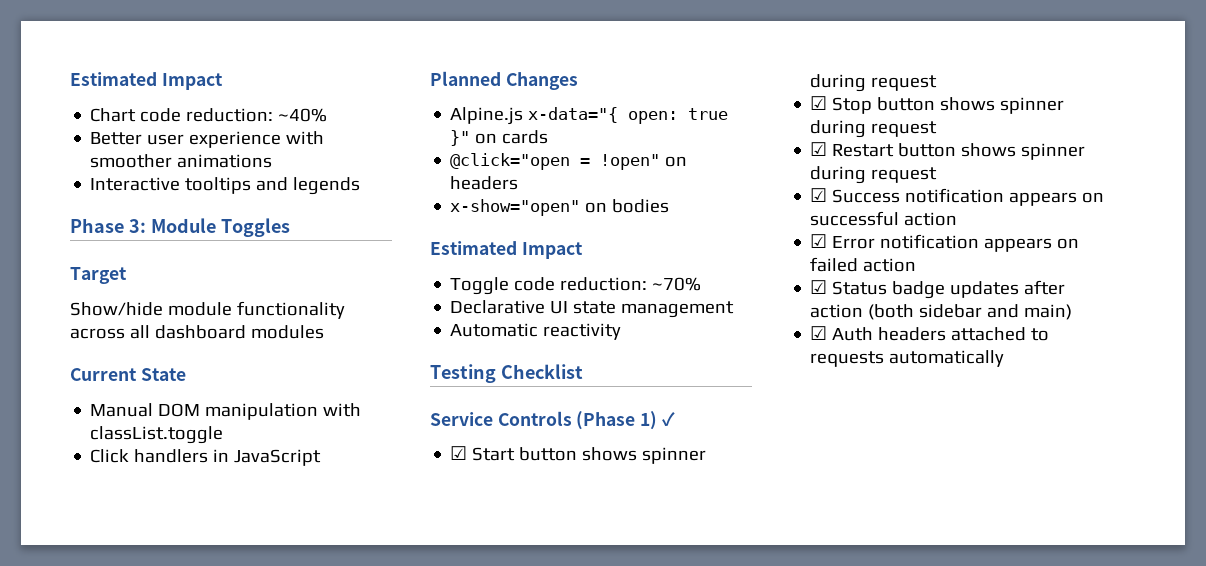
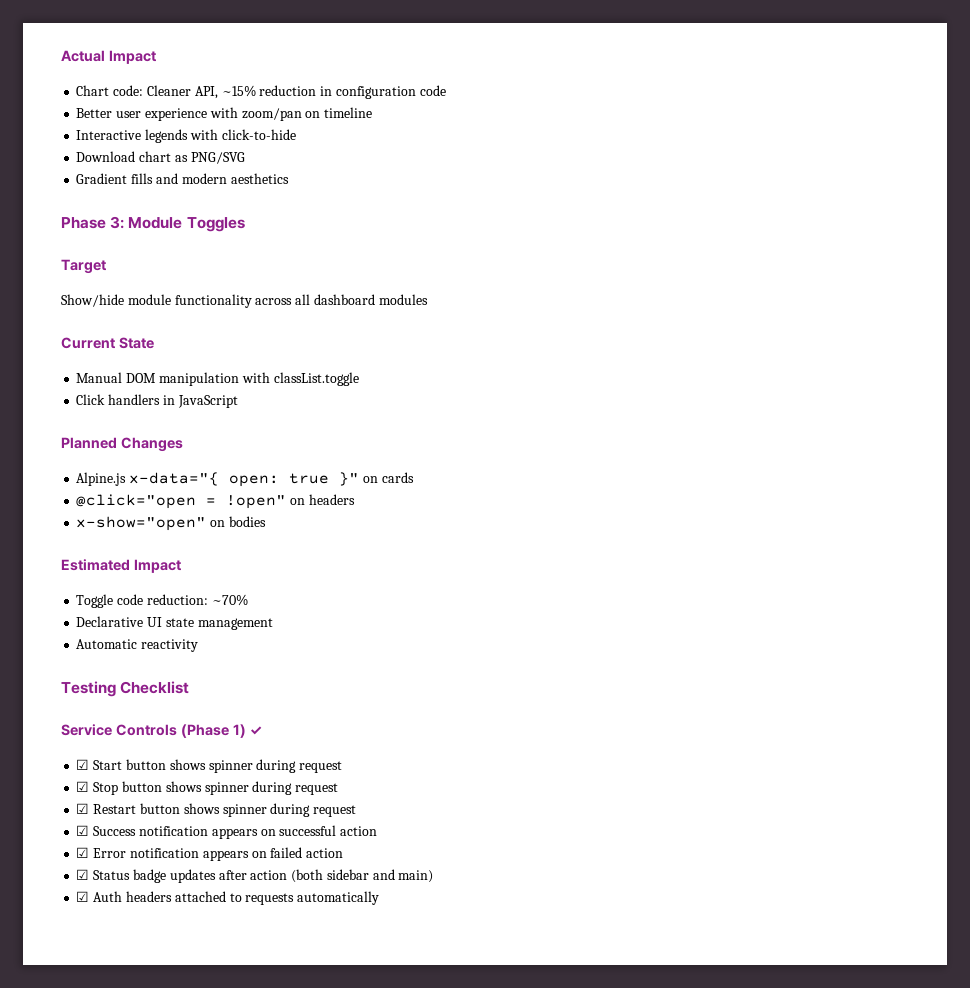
[70,72,157,86] Estimated -> [61,50,105,62] Actual
[140,108,328,122] code reduction: ~40% -> [113,85,446,99] code: Cleaner API, ~15% reduction in configuration code
[90,154,273,168] [90,177,361,195] smoother animations // Interactive tooltips and legends -> [241,107,373,121] [76,129,296,143] [76,151,245,164] [76,173,289,184] zoom/pan on timeline // Interactive legends with click-to-hide // Download chart as PNG/SVG // Gradient fills and modern aesthetics

